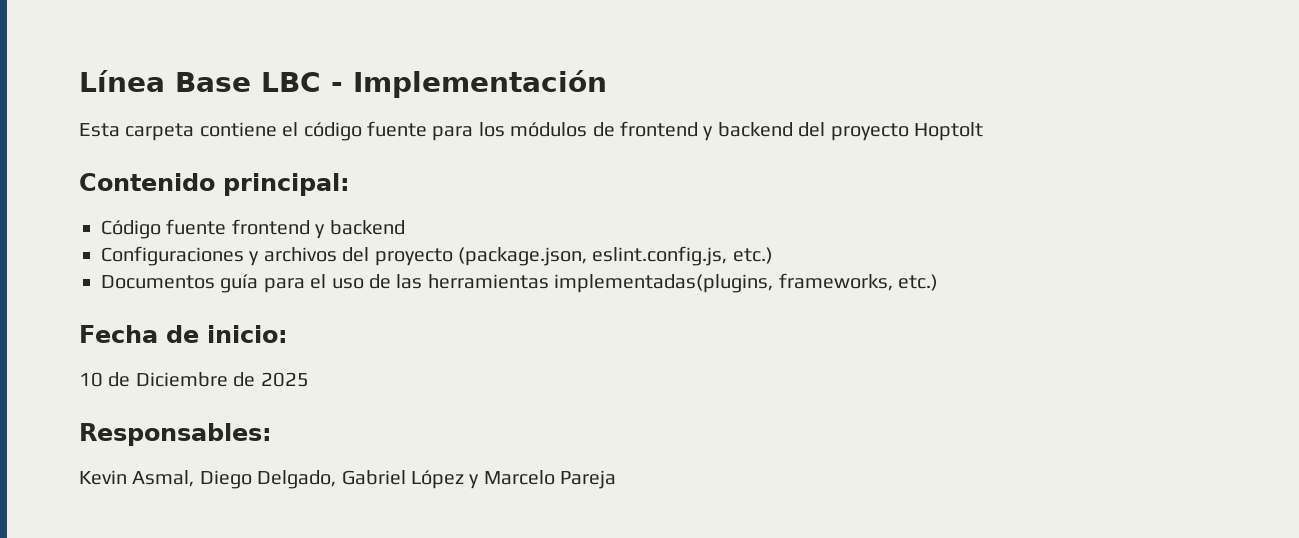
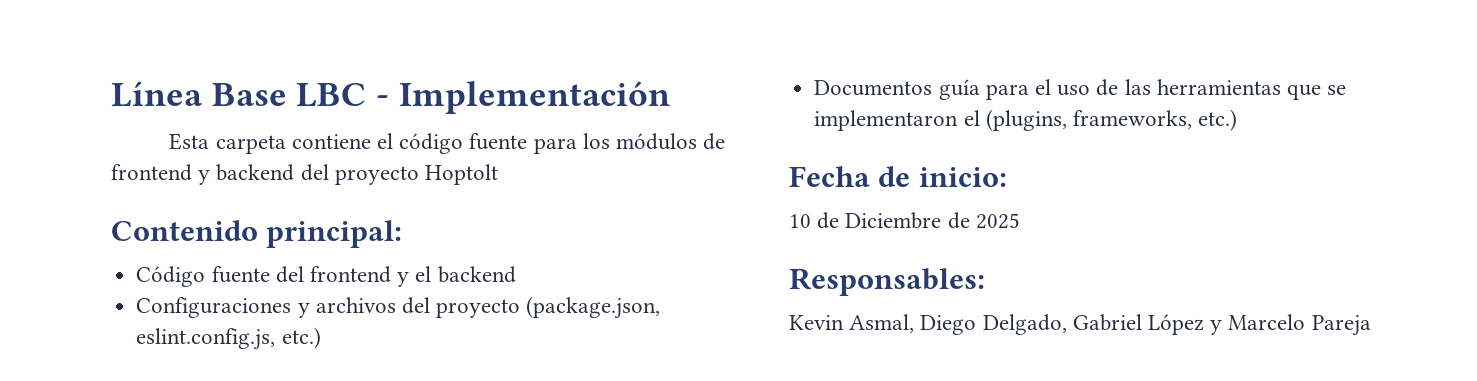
[231,219,326,239] frontend y -> [275,266,432,287] del frontend y el
[554,274,774,293] implementadas(plugins, -> [1286,84,1347,100] [814,109,1067,131] que se implementaron el (plugins,

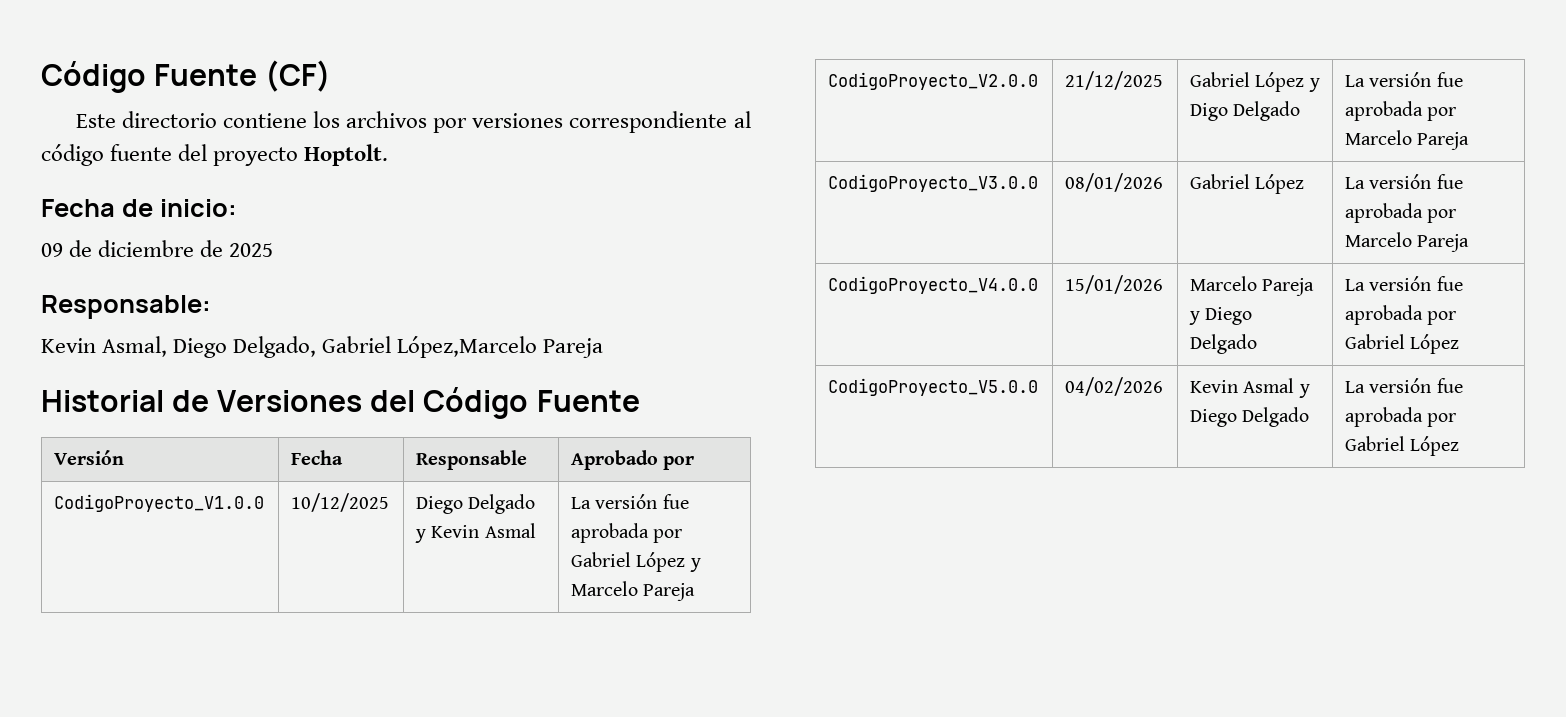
[111,81,670,114] [169,133,726,154] [111,164,499,185] [111,220,403,248] [136,266,516,287] [136,296,661,319] [136,327,321,350] [814,79,1347,100] [814,109,1238,131] Línea Base LBC - Implementación // Esta carpeta contiene el código fuente para los módulos de frontend y backend del proyecto Hoptolt // Contenido principal: // Código fuente del frontend y el backend // Configuraciones y archivos del proyecto (package.json, eslint.config.js, etc.) // Documentos guía para el uso de las herramientas que se implementaron el (plugins, frameworks, etc.) -> [41,60,332,93] [75,111,751,133] [41,144,389,166] Código Fuente (CF) // Este directorio contiene los archivos por versiones correspondiente al código fuente del proyecto Hoptolt.
[789,212,942,229] 10 de Diciembre -> [41,240,195,257] 09 de diciembre
[789,268,985,296] Responsables: -> [41,295,211,319] Responsable:
[1148,314,1371,336] López y Marcelo Pareja -> [397,336,604,358] [41,387,640,419] [54,450,125,465] [291,450,344,465] [416,450,528,470] [571,450,695,470] [54,494,265,512] [291,493,390,512] [416,494,536,514] [415,523,536,543] [571,494,689,509] [571,523,683,543] [571,552,701,572] [571,581,696,601] [828,72,1039,90] [1065,71,1164,90] [1190,72,1320,92] [1190,101,1301,121] [1345,72,1463,87] [1345,101,1457,121] [1345,130,1470,150] [828,174,1039,192] [1065,173,1164,192] [1190,174,1305,194] [1345,174,1463,189] [1345,203,1457,223] [1345,232,1470,252] [828,276,1039,294] [1065,275,1164,294] [1190,276,1315,296] [1189,307,1253,325] [1190,334,1258,354] [1345,276,1463,291] [1345,305,1457,325] [1345,334,1460,354] [828,378,1039,396] [1065,377,1164,396] [1190,378,1310,398] [1190,407,1310,427] [1345,378,1463,393] [1345,407,1457,427] [1345,436,1460,456] López,Marcelo Pareja // Historial de Versiones del Código Fuente // Versión | Fecha | Responsable | Aprobado por // CodigoProyecto_V1.0.0 | 10/12/2025 | Diego Delgado y Kevin Asmal | La versión fue aprobada por Gabriel López y Marcelo Pareja // CodigoProyecto_V2.0.0 | 21/12/2025 | Gabriel López y Digo Delgado | La versión fue aprobada por Marcelo Pareja // CodigoProyecto_V3.0.0 | 08/01/2026 | Gabriel López | La versión fue aprobada por Marcelo Pareja // CodigoProyecto_V4.0.0 | 15/01/2026 | Marcelo Pareja y Diego Delgado | La versión fue aprobada por Gabriel López // CodigoProyecto_V5.0.0 | 04/02/2026 | Kevin Asmal y Diego Delgado | La versión fue aprobada por Gabriel López

